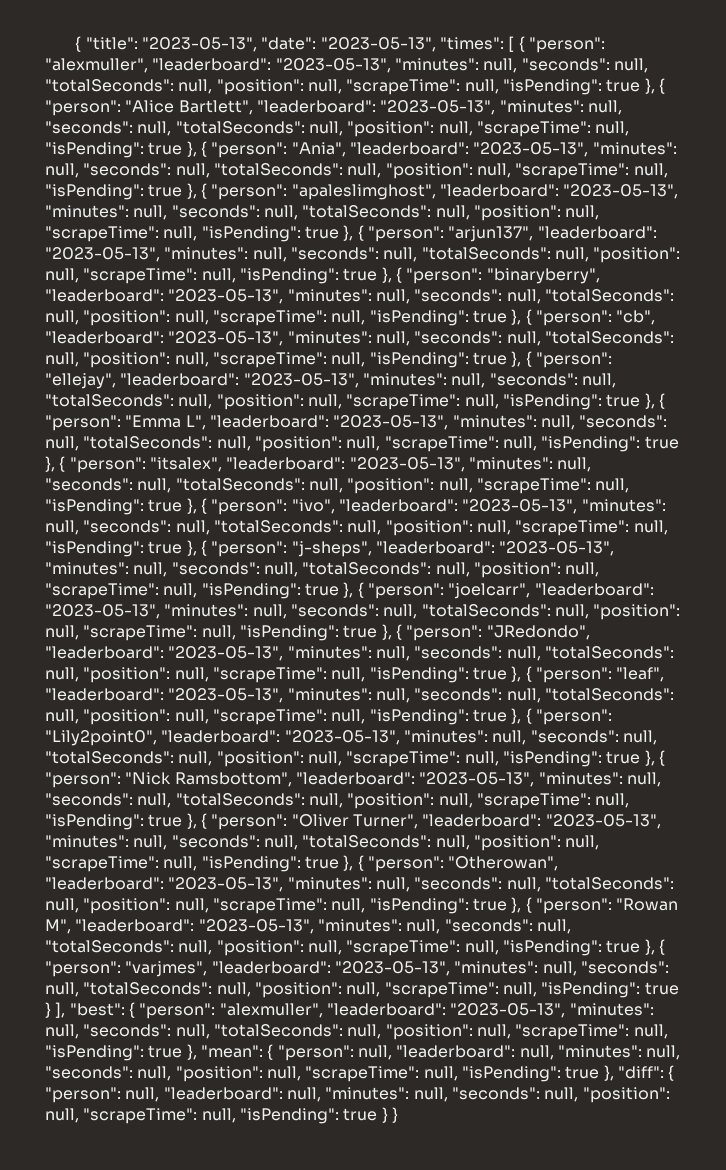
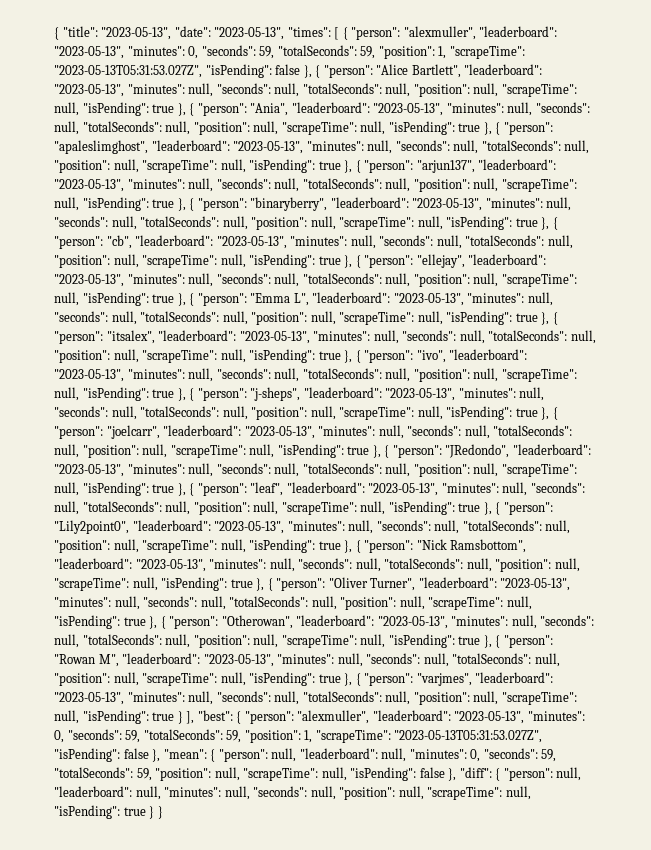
[483,58,648,73] [45,79,641,95] null, "seconds": null, "totalSeconds": null, "position": null, "scrapeTime": null, "isPending": true -> [188,45,525,59] [54,64,301,78] 0, "seconds": 59, "totalSeconds": 59, "position": 1, "scrapeTime": "2023-05-13T05:31:53.027Z", "isPending": false
[45,1024,668,1040] [45,1045,183,1061] null, "seconds": null, "totalSeconds": null, "position": null, "scrapeTime": null, "isPending": true -> [54,729,543,743] [54,748,149,762] 0, "seconds": 59, "totalSeconds": 59, "position": 1, "scrapeTime": "2023-05-13T05:31:53.027Z", "isPending": false
[646,1045,681,1060] [45,1066,600,1082] null, "seconds": null, "position": null, "scrapeTime": null, "isPending": true -> [470,748,557,762] [54,767,445,781] 0, "seconds": 59, "totalSeconds": 59, "position": null, "scrapeTime": null, "isPending": false

